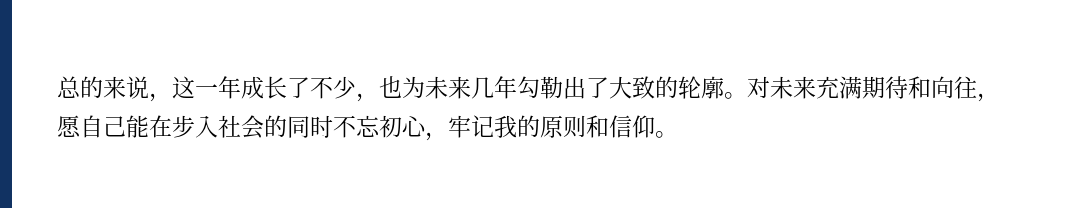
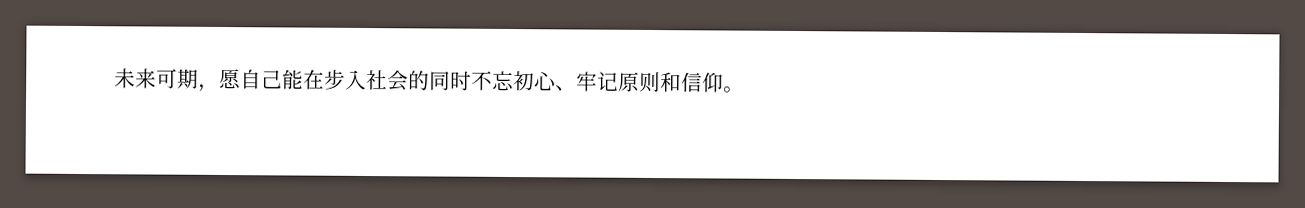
[57,76,977,102] 总的来说，这一年成长了不少，也为未来几年勾勒出了大致的轮廓。对未来充满期待和向往 -> [113,68,199,89] 未来可期
[425,115,540,141] ，牢记我的 -> [554,71,619,92] 、牢记

